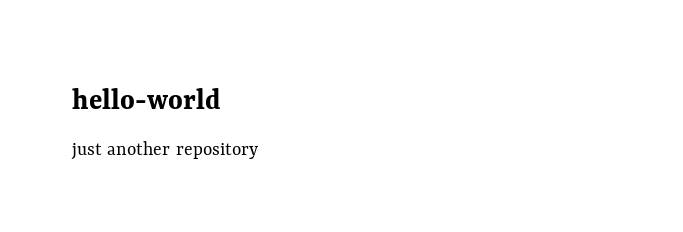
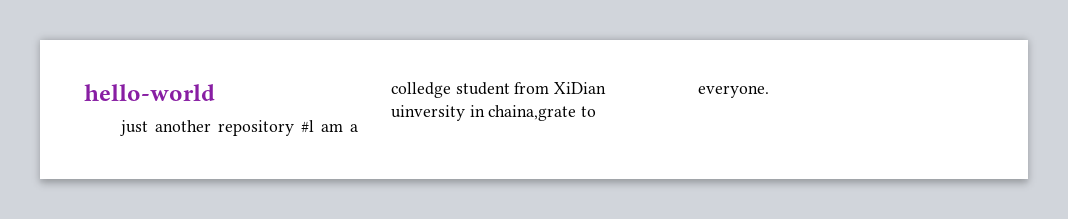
(258, 151) none -> [301,120,359,133] [391,82,607,98] [391,105,597,121] [698,85,769,98] #l am a colledge student from XiDian uinversity in chaina,grate to everyone.

